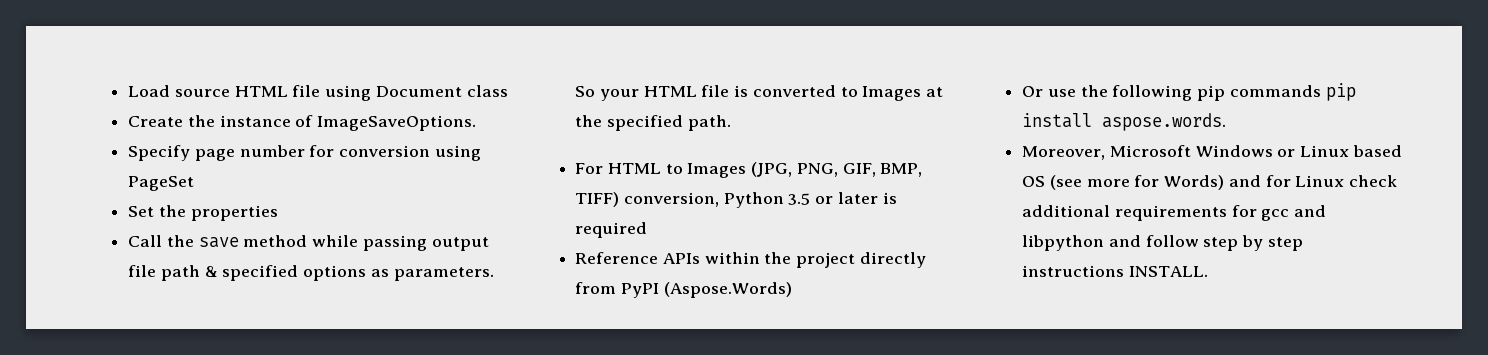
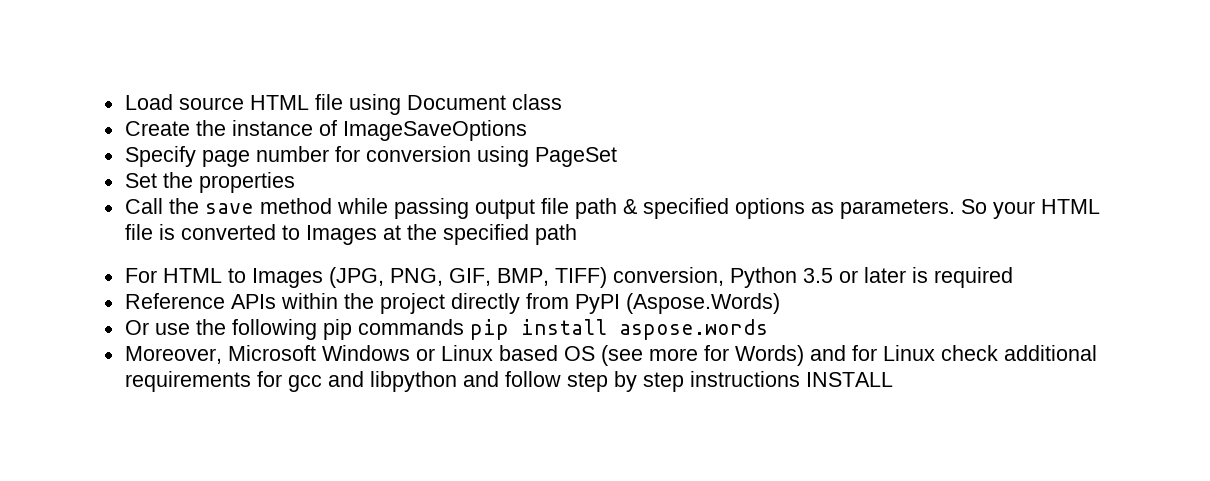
[317,115,477,131] ImageSaveOptions. -> [342,120,527,141] ImageSaveOptions
[687,115,731,131] path. -> [534,224,577,245] path
[1102,113,1227,131] aspose.words. -> [618,319,768,340] aspose.words
[1128,266,1208,277] INSTALL. -> [805,372,893,387] INSTALL

